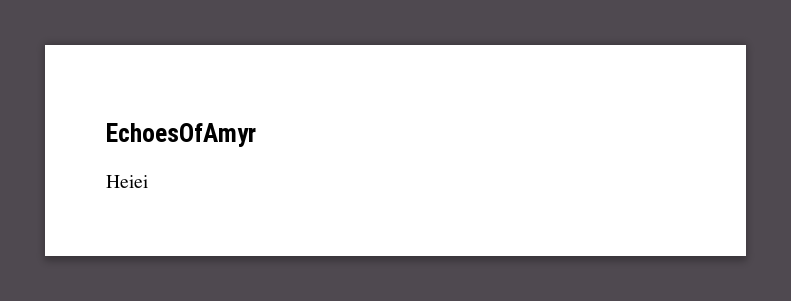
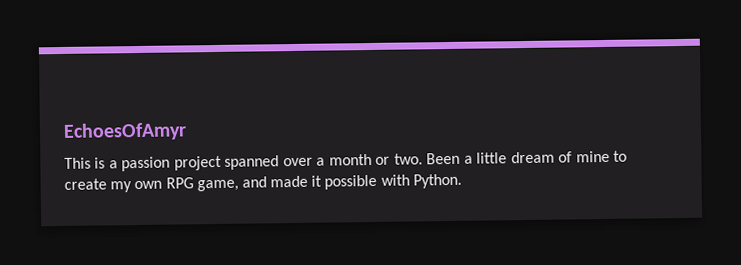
[106,175,148,188] Heiei -> [64,150,628,172] [64,173,462,193] This is a passion project spanned over a month or two. Been a little dream of mine to create my own RPG game, and made it possible with Python.

